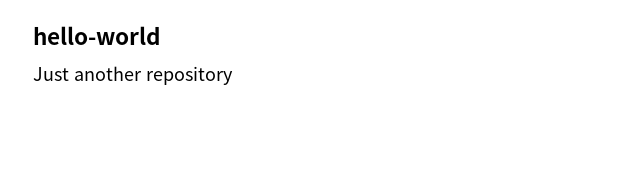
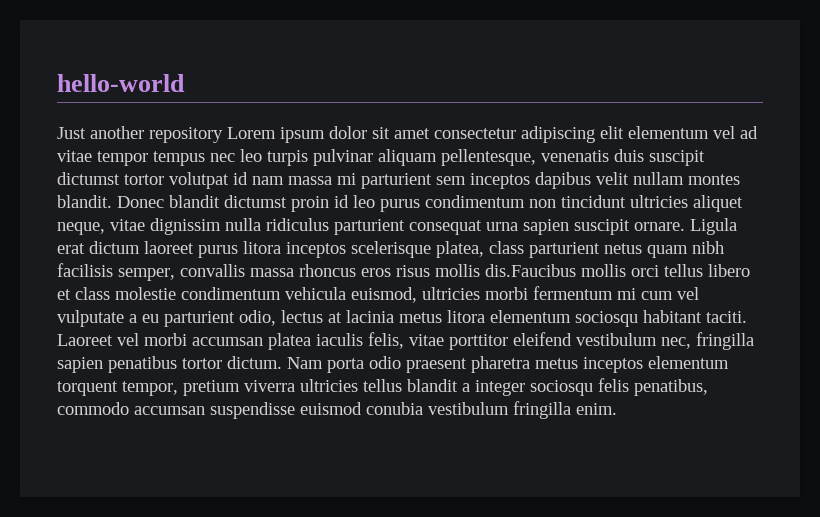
(233, 75) none -> [227,126,758,143] [57,149,705,166] [57,172,740,189] [57,195,743,212] [57,218,737,235] [57,241,724,258] [57,263,750,281] [57,286,699,303] [57,310,747,327] [57,332,754,350] [57,356,729,373] [57,378,708,396] [57,401,617,419] Lorem ipsum dolor sit amet consectetur adipiscing elit elementum vel ad vitae tempor tempus nec leo turpis pulvinar aliquam pellentesque, venenatis duis suscipit dictumst tortor volutpat id nam massa mi parturient sem inceptos dapibus velit nullam montes blandit. Donec blandit dictumst proin id leo purus condimentum non tincidunt ultricies aliquet neque, vitae dignissim nulla ridiculus parturient consequat urna sapien suscipit ornare. Ligula erat dictum laoreet purus litora inceptos scelerisque platea, class parturient netus quam nibh facilisis semper, convallis massa rhoncus eros risus mollis dis.Faucibus mollis orci tellus libero et class molestie condimentum vehicula euismod, ultricies morbi fermentum mi cum vel vulputate a eu parturient odio, lectus at lacinia metus litora elementum sociosqu habitant taciti. Laoreet vel morbi accumsan platea iaculis felis, vitae porttitor eleifend vestibulum nec, fringilla sapien penatibus tortor dictum. Nam porta odio praesent pharetra metus inceptos elementum torquent tempor, pretium viverra ultricies tellus blandit a integer sociosqu felis penatibus, commodo accumsan suspendisse euismod conubia vestibulum fringilla enim.

